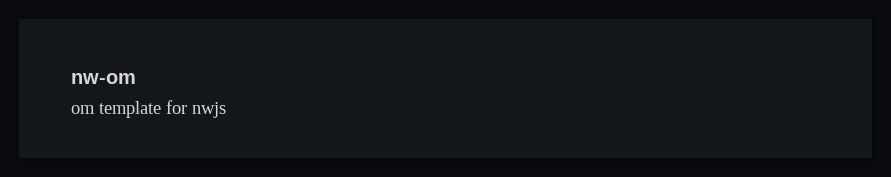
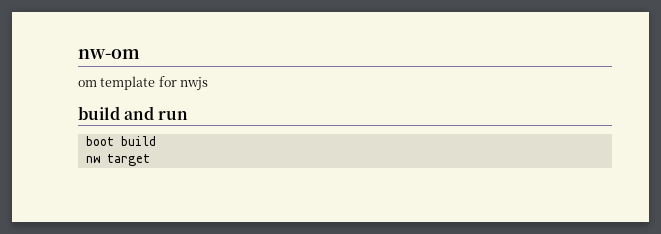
(226, 110) none -> [78,106,189,120] [85,136,156,146] [85,154,150,166] // build and run // boot build // nw target

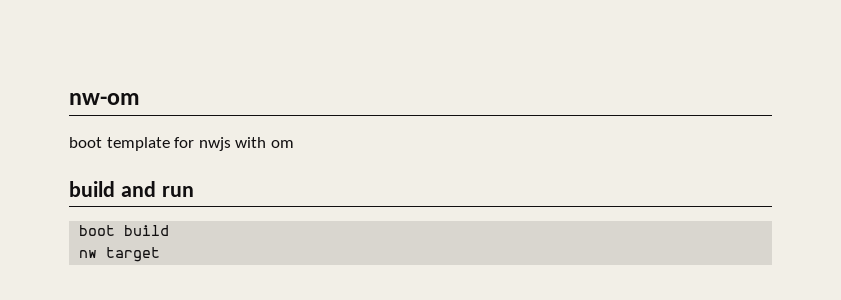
[78,80,97,87] om -> [69,137,102,148] boot
(209, 84) none -> [235,137,294,148] with om

